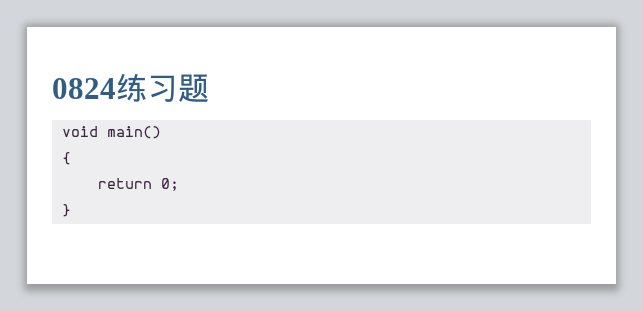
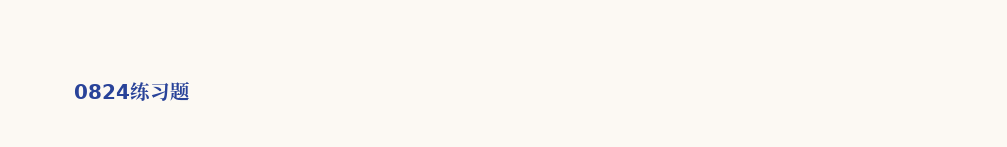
[62,126,162,139] [62,152,72,165] [98,178,180,191] [62,204,72,217] // void main() // { // return 0; // } -> (190, 91) none

